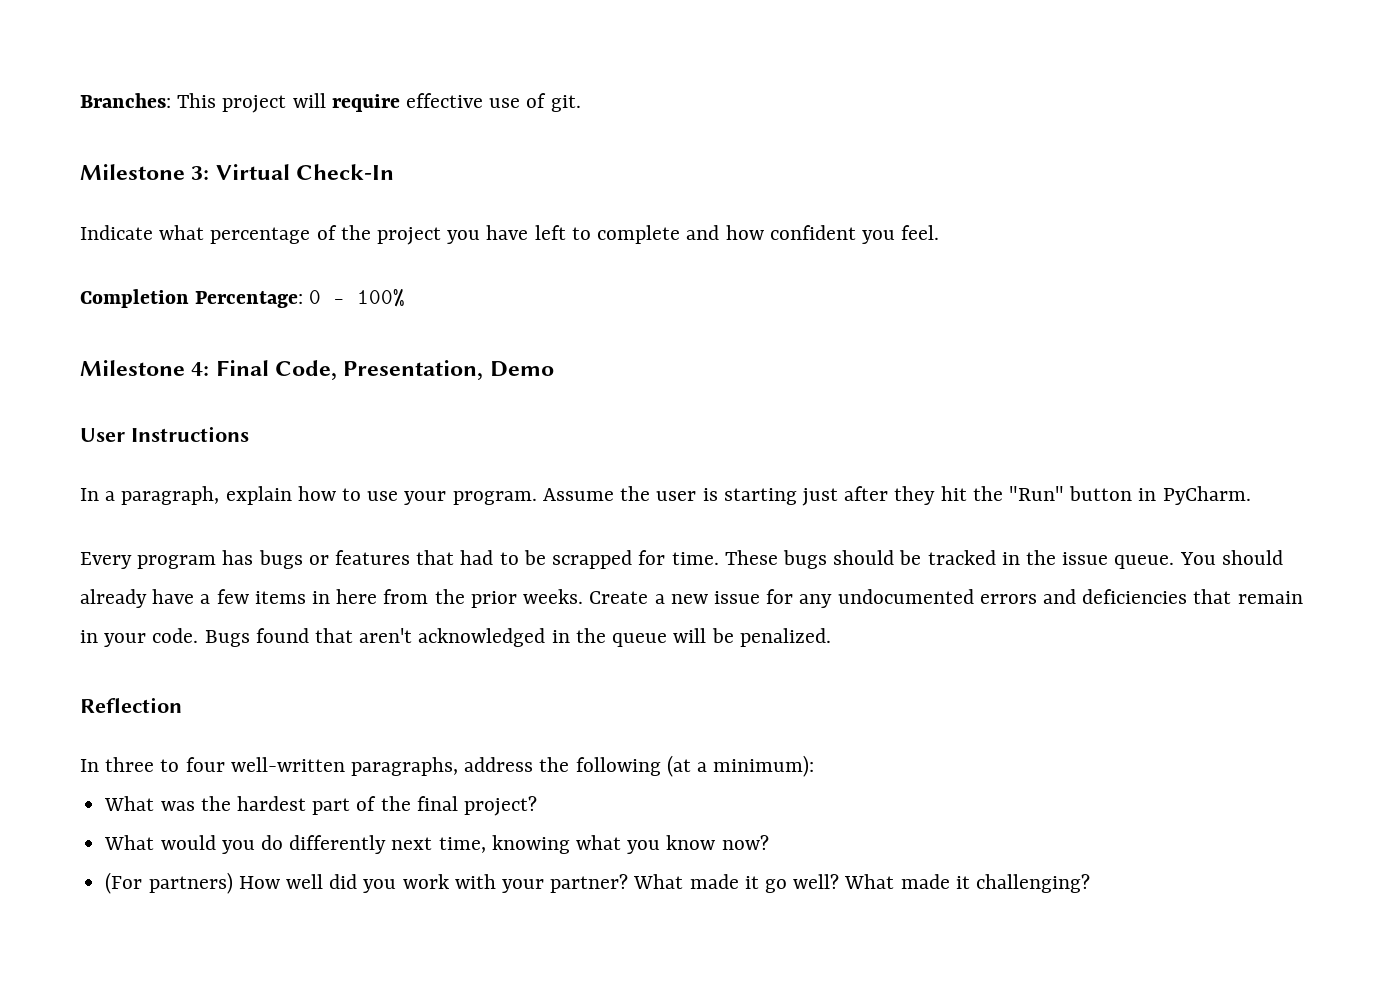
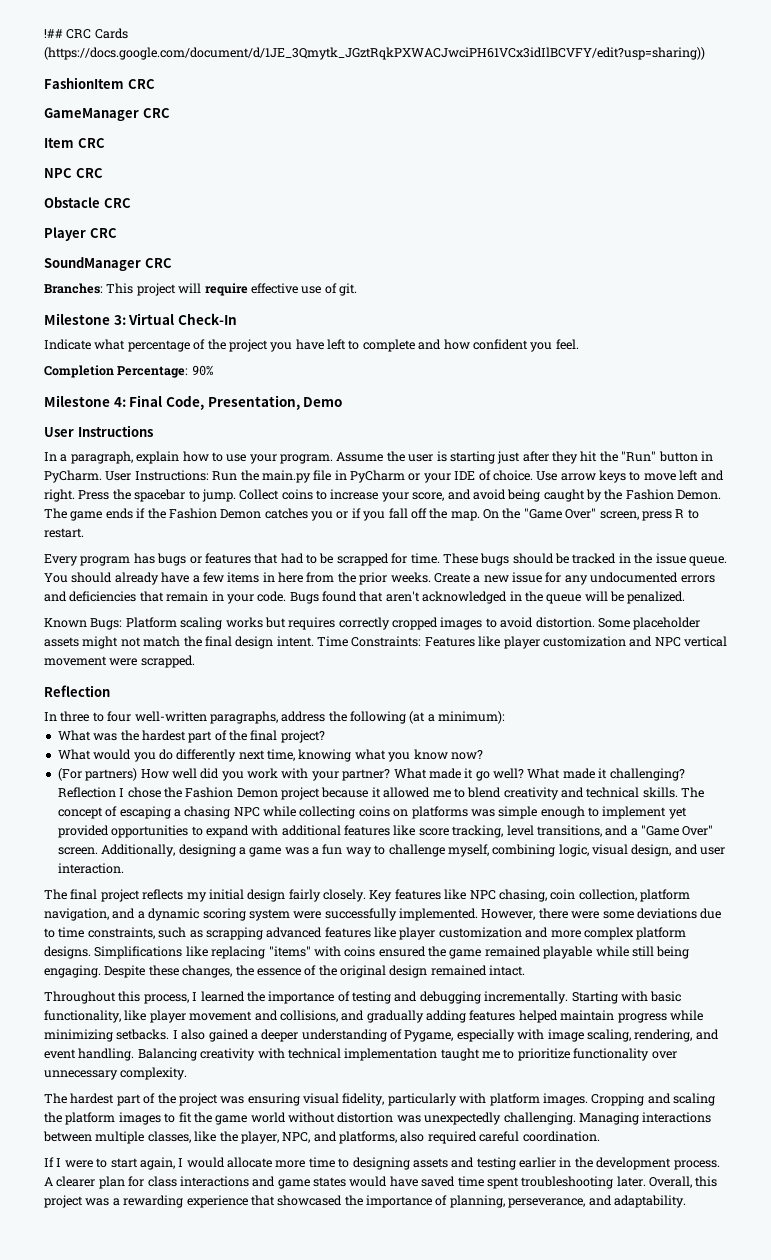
(80, 100) none -> [44,28,128,39] [44,47,705,60] [44,77,155,89] [44,108,170,121] [44,138,105,148] [44,168,103,178] [44,197,131,208] [44,227,117,241] [44,257,172,271] !## CRC Cards (https://docs.google.com/document/d/1JE_3Qmytk_JGztRqkPXWACJwciPH61VCx3idIlBCVFY/edit?usp=sharing)) // FashionItem CRC // GameManager CRC // Item CRC // NPC CRC // Obstacle CRC // Player CRC // SoundManager CRC //
[309,289,406,307] 0 - 100% -> [191,365,213,376] 90%
(1251, 495) none -> [105,470,724,483] [44,489,722,502] [44,508,699,521] [44,528,84,538] User Instructions: Run the main.py file in PyCharm or your IDE of choice. Use arrow keys to move left and right. Press the spacebar to jump. Collect coins to increase your score, and avoid being caught by the Fashion Demon. The game ends if the Fashion Demon catches you or if you fall off the map. On the "Game Over" screen, press R to restart.
(831, 637) none -> [44,617,701,630] [44,636,727,649] [44,655,195,668] // Known Bugs: Platform scaling works but requires correctly cropped images to avoid distortion. Some placeholder assets might not match the final design intent. Time Constraints: Features like player customization and NPC vertical movement were scrapped.
(1091, 883) none -> [57,787,705,800] [57,806,687,819] [57,825,714,838] [57,844,726,857] [57,863,124,874] [44,889,690,902] [44,908,722,921] [44,927,687,940] [44,946,690,959] [44,965,526,978] [44,991,682,1004] [44,1010,703,1023] [44,1029,719,1042] [44,1048,677,1061] [44,1067,188,1080] [44,1093,715,1106] [44,1112,712,1125] [43,1131,600,1144] [44,1157,720,1170] [44,1176,718,1189] [44,1195,686,1208] Reflection I chose the Fashion Demon project because it allowed me to blend creativity and technical skills. The concept of escaping a chasing NPC while collecting coins on platforms was simple enough to implement yet provided opportunities to expand with additional features like score tracking, level transitions, and a "Game Over" screen. Additionally, designing a game was a fun way to challenge myself, combining logic, visual design, and user interaction. // The final project reflects my initial design fairly closely. Key features like NPC chasing, coin collection, platform navigation, and a dynamic scoring system were successfully implemented. However, there were some deviations due to time constraints, such as scrapping advanced features like player customization and more complex platform designs. Simplifications like replacing "items" with coins ensured the game remained playable while still being engaging. Despite these changes, the essence of the original design remained intact. // Throughout this process, I learned the importance of testing and debugging incrementally. Starting with basic functionality, like player movement and collisions, and gradually adding features helped maintain progress while minimizing setbacks. I also gained a deeper understanding of Pygame, especially with image scaling, rendering, and event handling. Balancing creativity with technical implementation taught me to prioritize functionality over unnecessary complexity. // The hardest part of the project was ensuring visual fidelity, particularly with platform images. Cropping and scaling the platform images to fit the game world without distortion was unexpectedly challenging. Managing interactions between multiple classes, like the player, NPC, and platforms, also required careful coordination. // If I were to start again, I would allocate more time to designing assets and testing earlier in the development process. A clearer plan for class interactions and game states would have saved time spent troubleshooting later. Overall, this project was a rewarding experience that showcased the importance of planning, perseverance, and adaptability.

